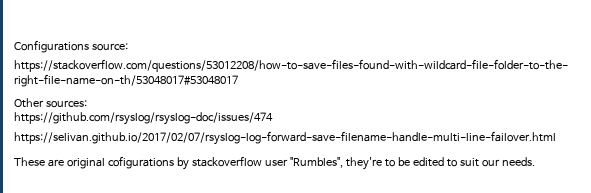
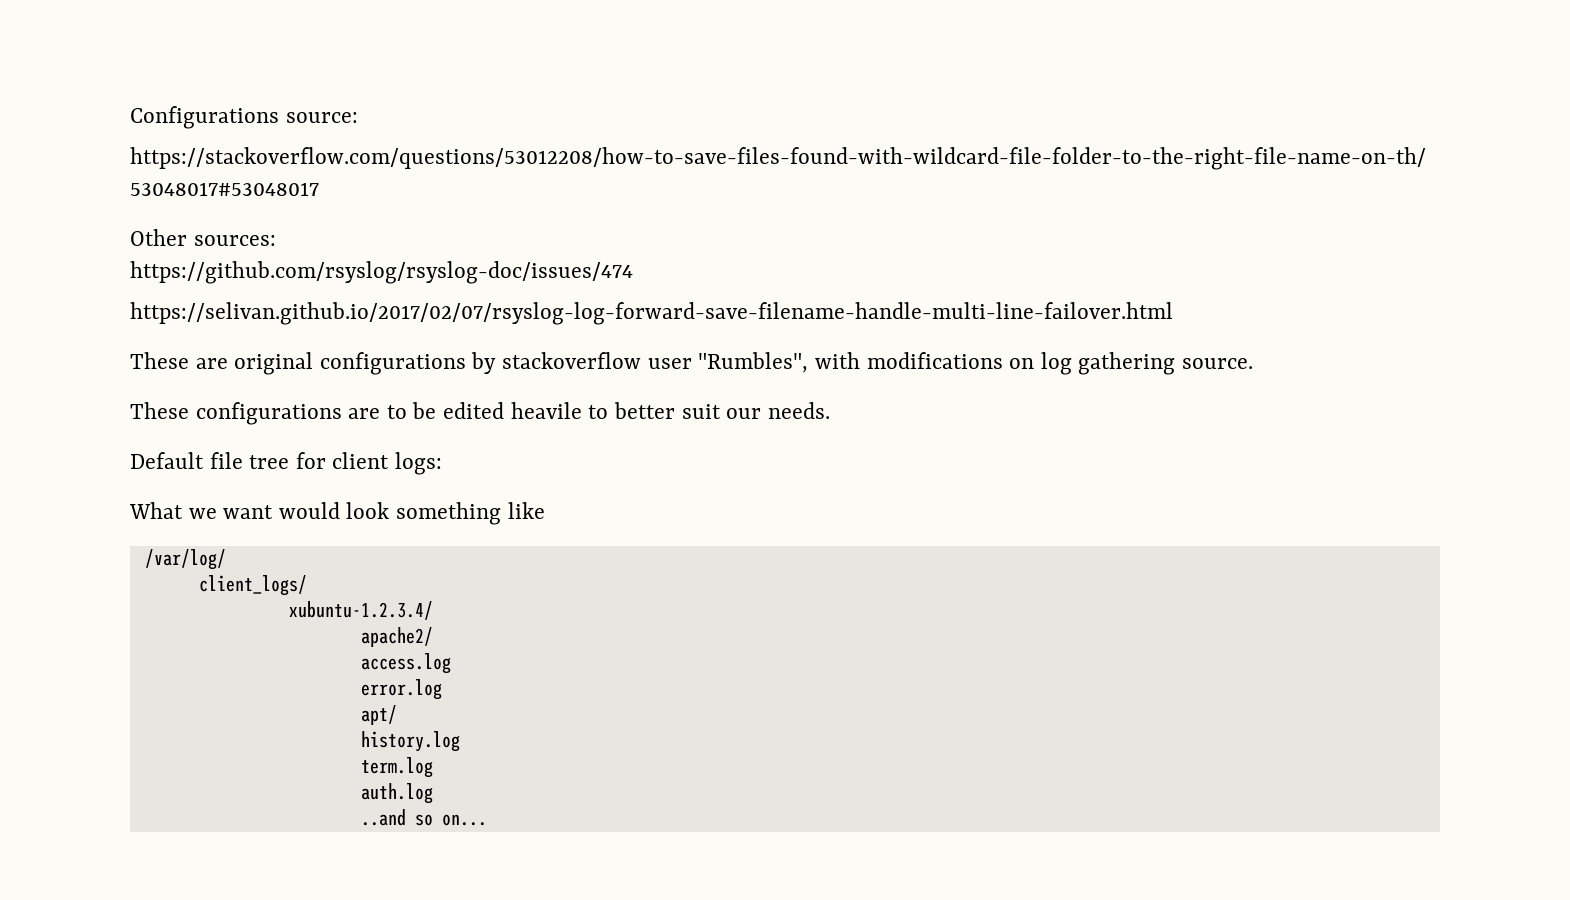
[107,156,174,169] cofigurations -> [319,352,466,375] configurations
[345,157,535,170] they're to be edited to suit our needs. -> [814,352,1253,375] [130,402,830,425] [130,452,443,475] [129,502,545,525] [144,549,226,570] [198,575,307,596] [288,601,433,620] [360,627,433,647] [360,653,451,674] [360,679,442,700] [360,705,397,725] [360,731,460,752] [360,757,433,778] [360,783,433,804] [360,809,487,826] with modifications on log gathering source. // These configurations are to be edited heavile to better suit our needs. // Default file tree for client logs: // What we want would look something like // /var/log/ // client_logs/ // xubuntu-1.2.3.4/ // apache2/ // access.log // error.log // apt/ // history.log // term.log // auth.log // ..and so on...

